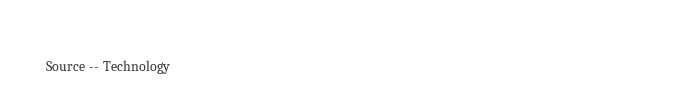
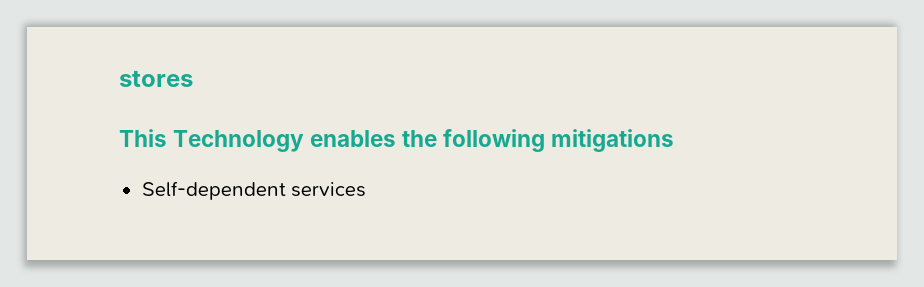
[46,60,170,74] Source -- Technology -> [119,70,193,87] [119,129,675,152] [141,181,367,200] stores // This Technology enables the following mitigations // Self-dependent services

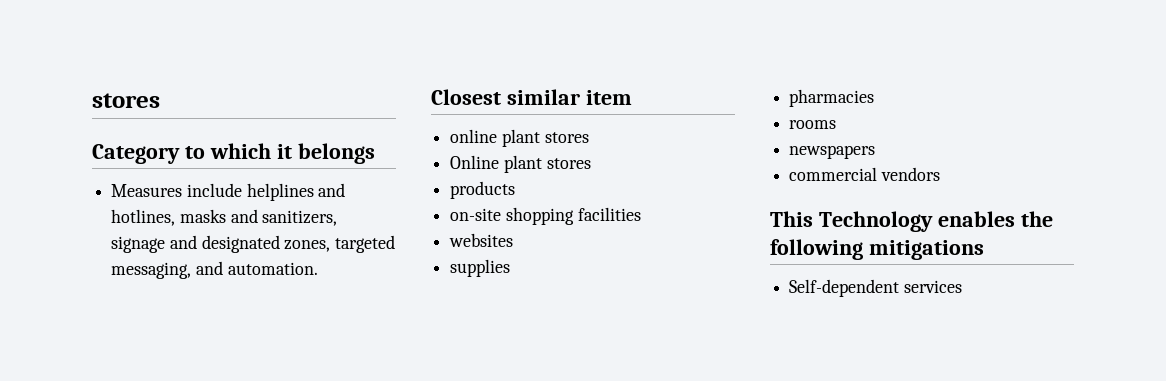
[119,70,193,87] stores -> [92,93,160,108] [92,143,375,164] [111,183,346,201] [111,209,338,226] [111,235,396,253] [111,261,318,279] [431,89,632,105] [450,129,589,147] [450,155,591,173] [450,181,516,199] [450,207,641,225] [449,233,514,247] [450,259,511,277] [789,89,875,107] [789,120,837,129] [789,145,876,159] [789,167,940,181] stores // Category to which it belongs // Measures include helplines and hotlines, masks and sanitizers, signage and designated zones, targeted messaging, and automation. // Closest similar item // online plant stores // Online plant stores // products // on-site shopping facilities // websites // supplies // pharmacies // rooms // newspapers // commercial vendors

